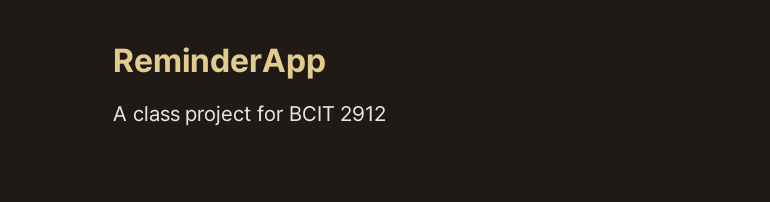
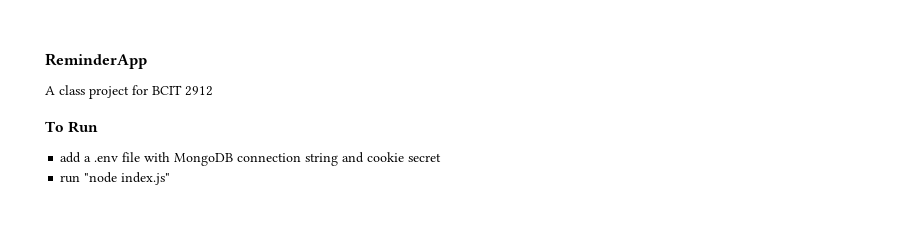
(387, 113) none -> [45,121,99,133] [60,152,442,166] [60,172,171,185] // To Run // add a .env file with MongoDB connection string and cookie secret // run "node index.js"

